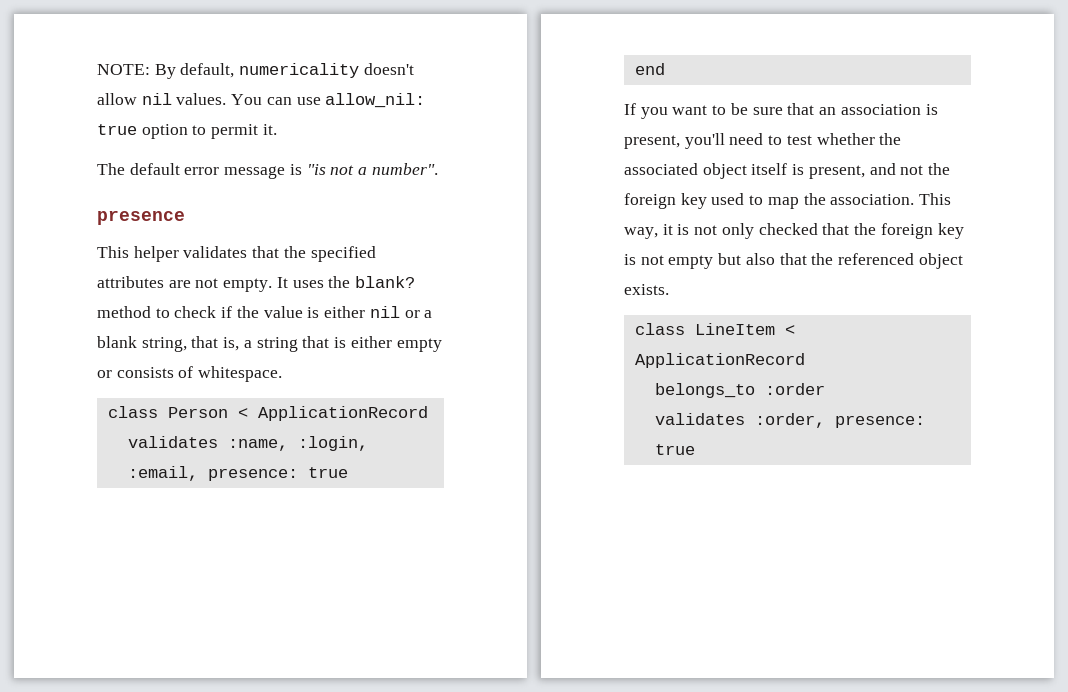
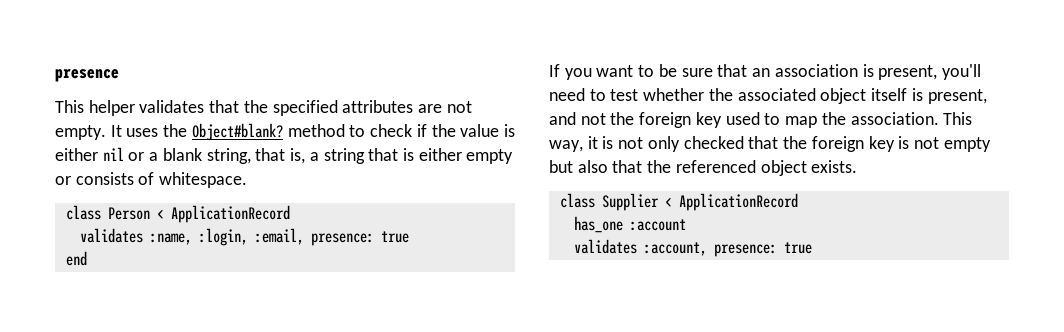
[97,63,414,79] [97,93,426,108] [97,124,277,139] [97,163,438,179] NOTE: By default, numericality doesn't allow nil values. You can use allow_nil: true option to permit it. // The default error message is "is not a number". // -> (55, 75) none
[355,276,416,288] blank? -> [191,123,283,141] Object#blank?
[694,323,795,335] [634,353,805,368] [654,383,825,398] [654,413,825,428] LineItem < ApplicationRecord // belongs_to :order // validates :order, -> [601,193,798,211] [573,216,686,233] [573,239,707,256] Supplier < ApplicationRecord // has_one :account // validates :account,

